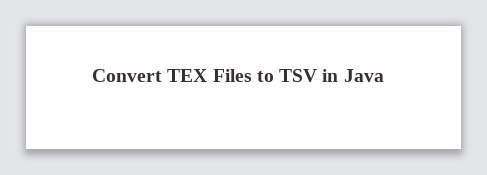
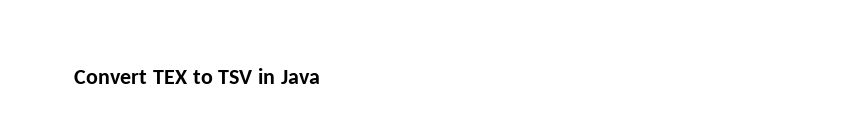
[212,69,252,82] Files -> (188, 77) none

